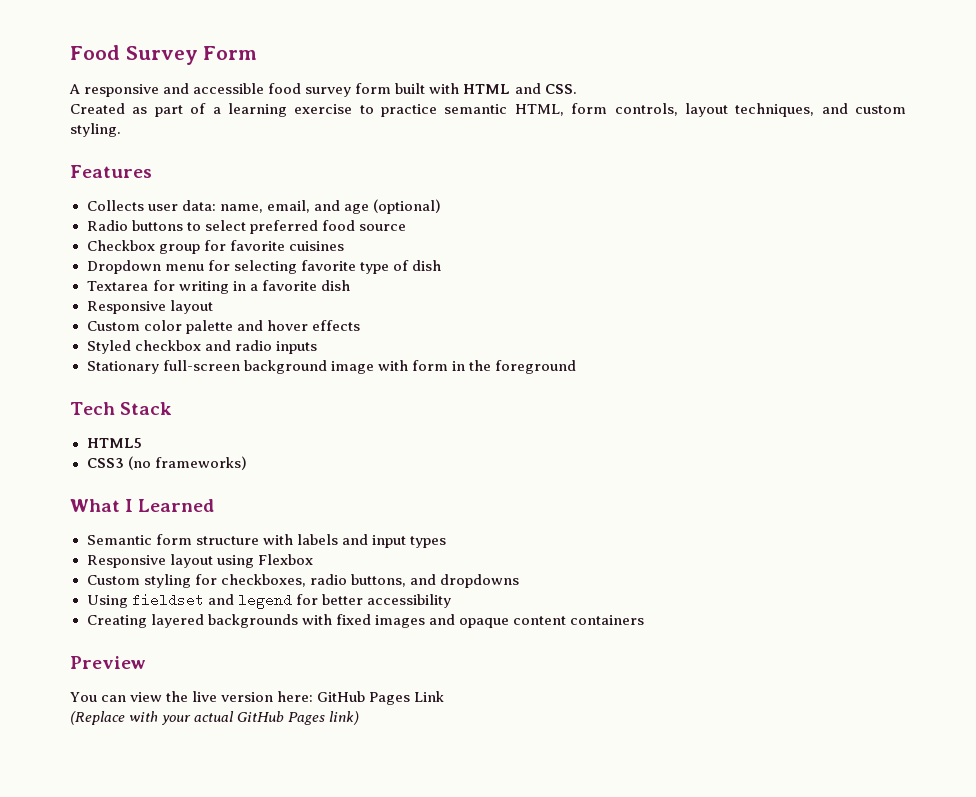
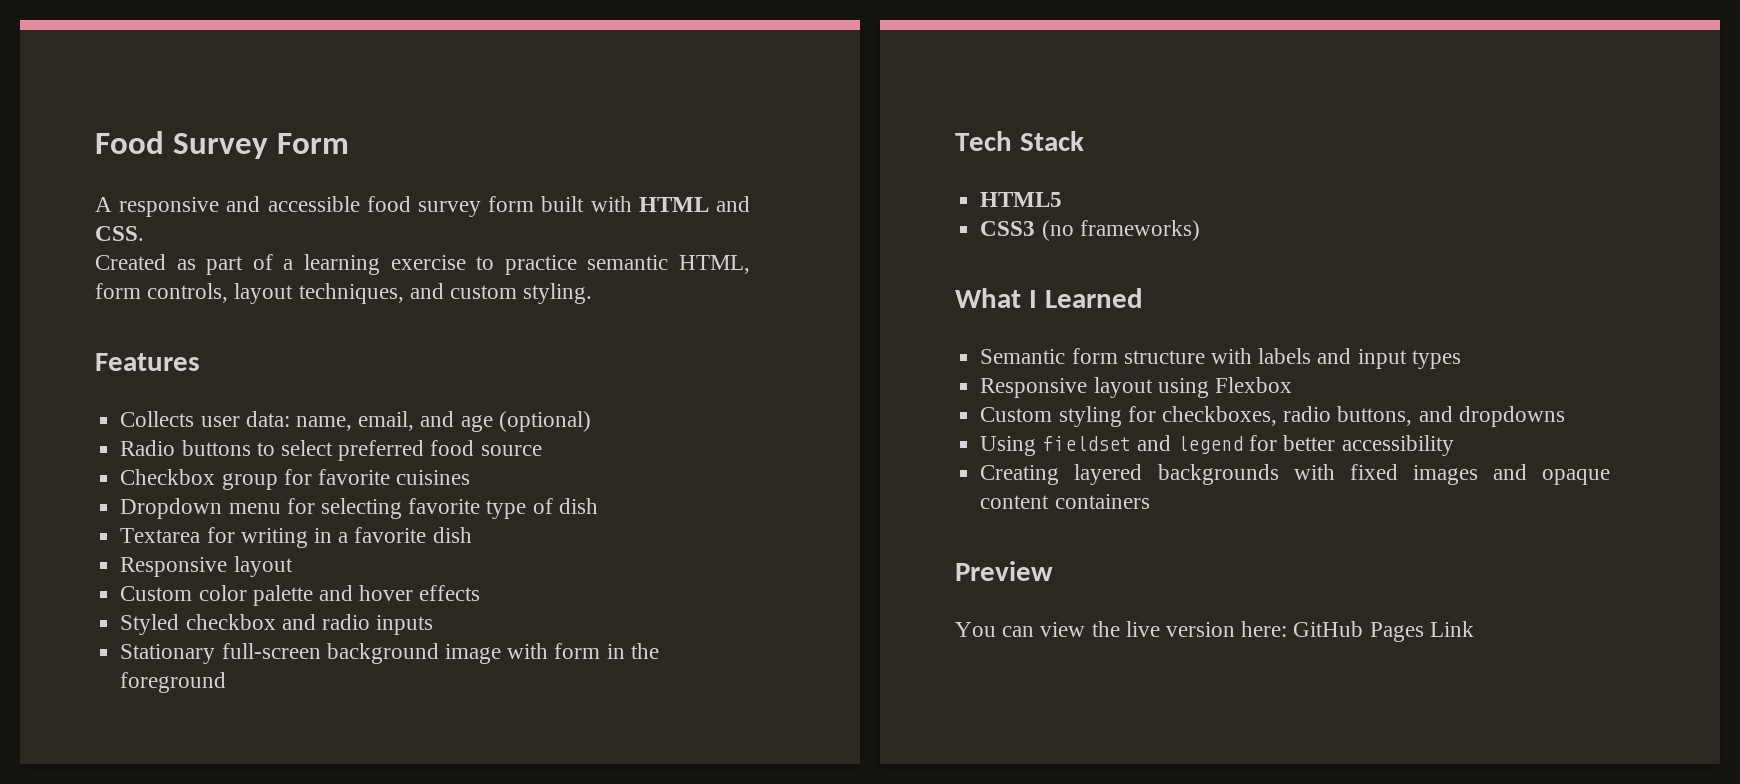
[70,711,360,725] // (Replace with your actual GitHub Pages link) -> (1474, 629) none

